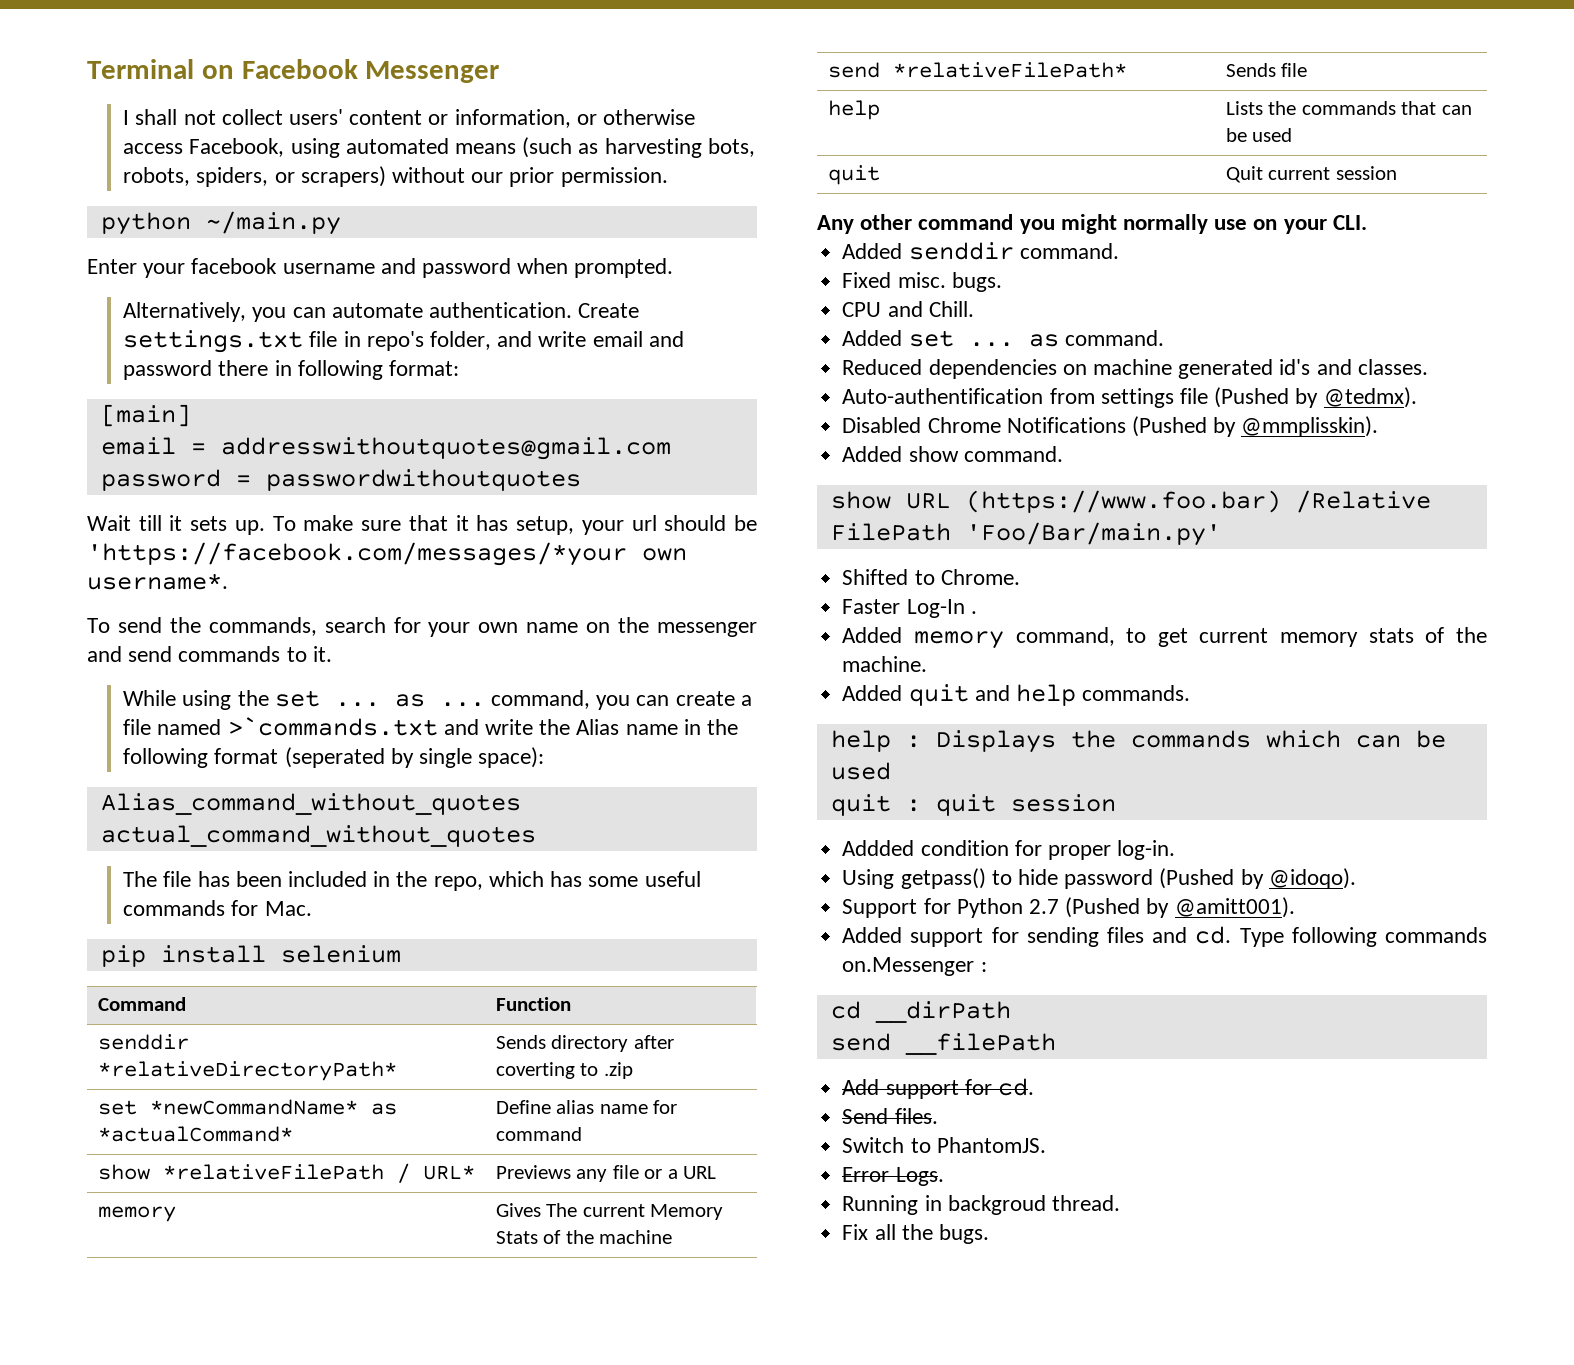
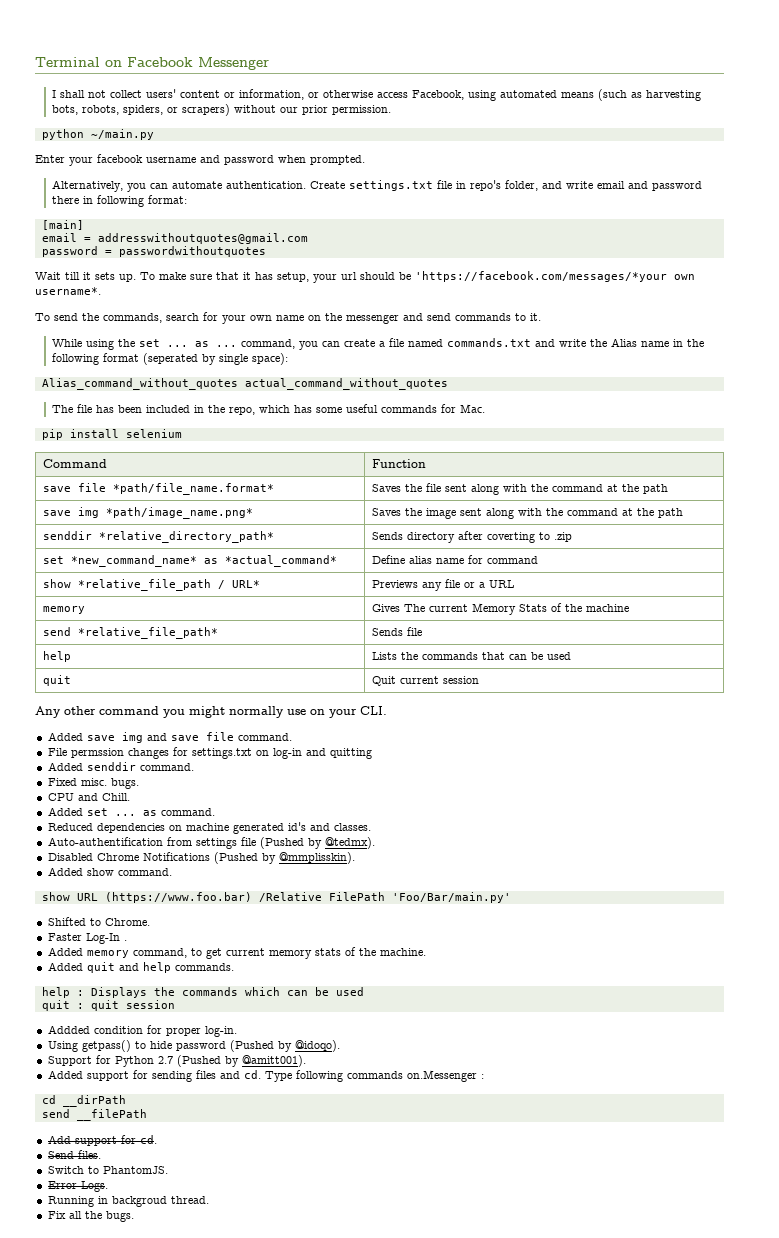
[227,717,438,736] >`commands.txt -> [446,338,531,347] commands.txt
[97,1034,189,1050] [97,1061,397,1081] // senddir *relativeDirectoryPath* -> [43,483,275,495] [372,483,669,495] [43,507,254,519] [372,508,684,519] [43,531,275,543] // save file *path/file_name.format* | Saves the file sent along with the command at the path // save img *path/image_name.png* | Saves the image sent along with the command at the path // senddir *relative_directory_path*
[149,1099,397,1115] [97,1126,293,1142] *newCommandName* as *actualCommand* -> [71,555,338,567] *new_command_name* as *actual_command*
[162,1164,384,1180] *relativeFilePath -> [78,579,212,591] *relative_file_path
[892,62,1127,78] *relativeFilePath* -> [78,627,219,639] *relative_file_path*
(1367, 222) none -> [47,732,292,743] [47,747,372,759] // Added save img and save file command. // File permssion changes for settings.txt on log-in and quitting

